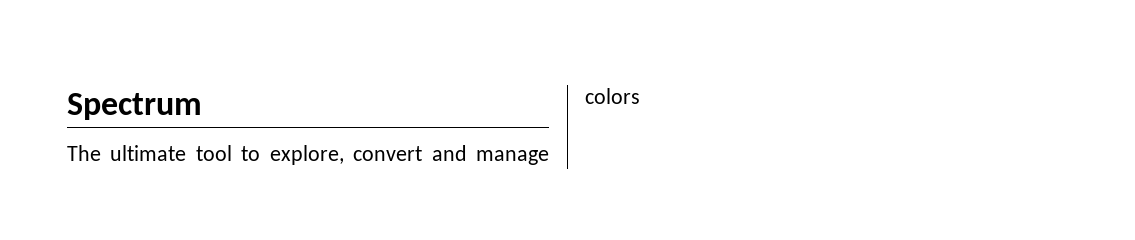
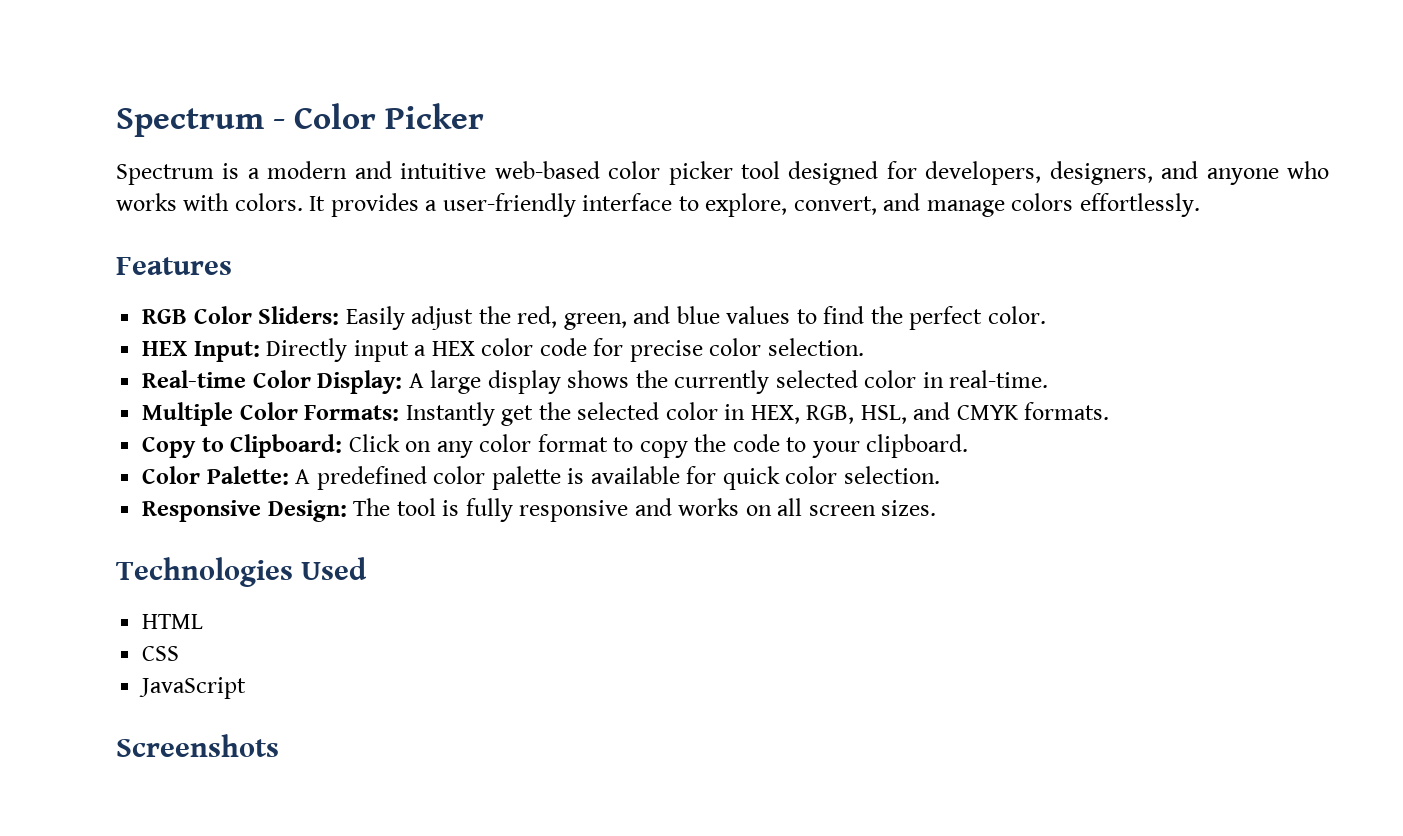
[67,93,202,120] [67,145,232,161] Spectrum // The ultimate tool -> [116,103,485,137] [116,161,1329,185] [116,193,673,217] Spectrum - Color Picker // Spectrum is a modern and intuitive web-based color picker tool designed for developers, designers, and anyone who works with colors. It provides a user-friendly interface
[353,146,423,161] convert -> [793,196,877,215] convert,
(640, 96) none -> [1079,193,1200,217] [116,257,232,275] [142,306,1046,330] [142,338,864,362] [142,370,1049,394] [142,402,1110,426] [142,434,969,458] [142,466,940,490] [142,498,937,522] [116,557,368,587] [142,614,204,629] [142,646,180,661] [139,677,247,699] [116,734,279,757] effortlessly. // Features // RGB Color Sliders: Easily adjust the red, green, and blue values to find the perfect color. // HEX Input: Directly input a HEX color code for precise color selection. // Real-time Color Display: A large display shows the currently selected color in real-time. // Multiple Color Formats: Instantly get the selected color in HEX, RGB, HSL, and CMYK formats. // Copy to Clipboard: Click on any color format to copy the code to your clipboard. // Color Palette: A predefined color palette is available for quick color selection. // Responsive Design: The tool is fully responsive and works on all screen sizes. // Technologies Used // HTML // CSS // JavaScript // Screenshots

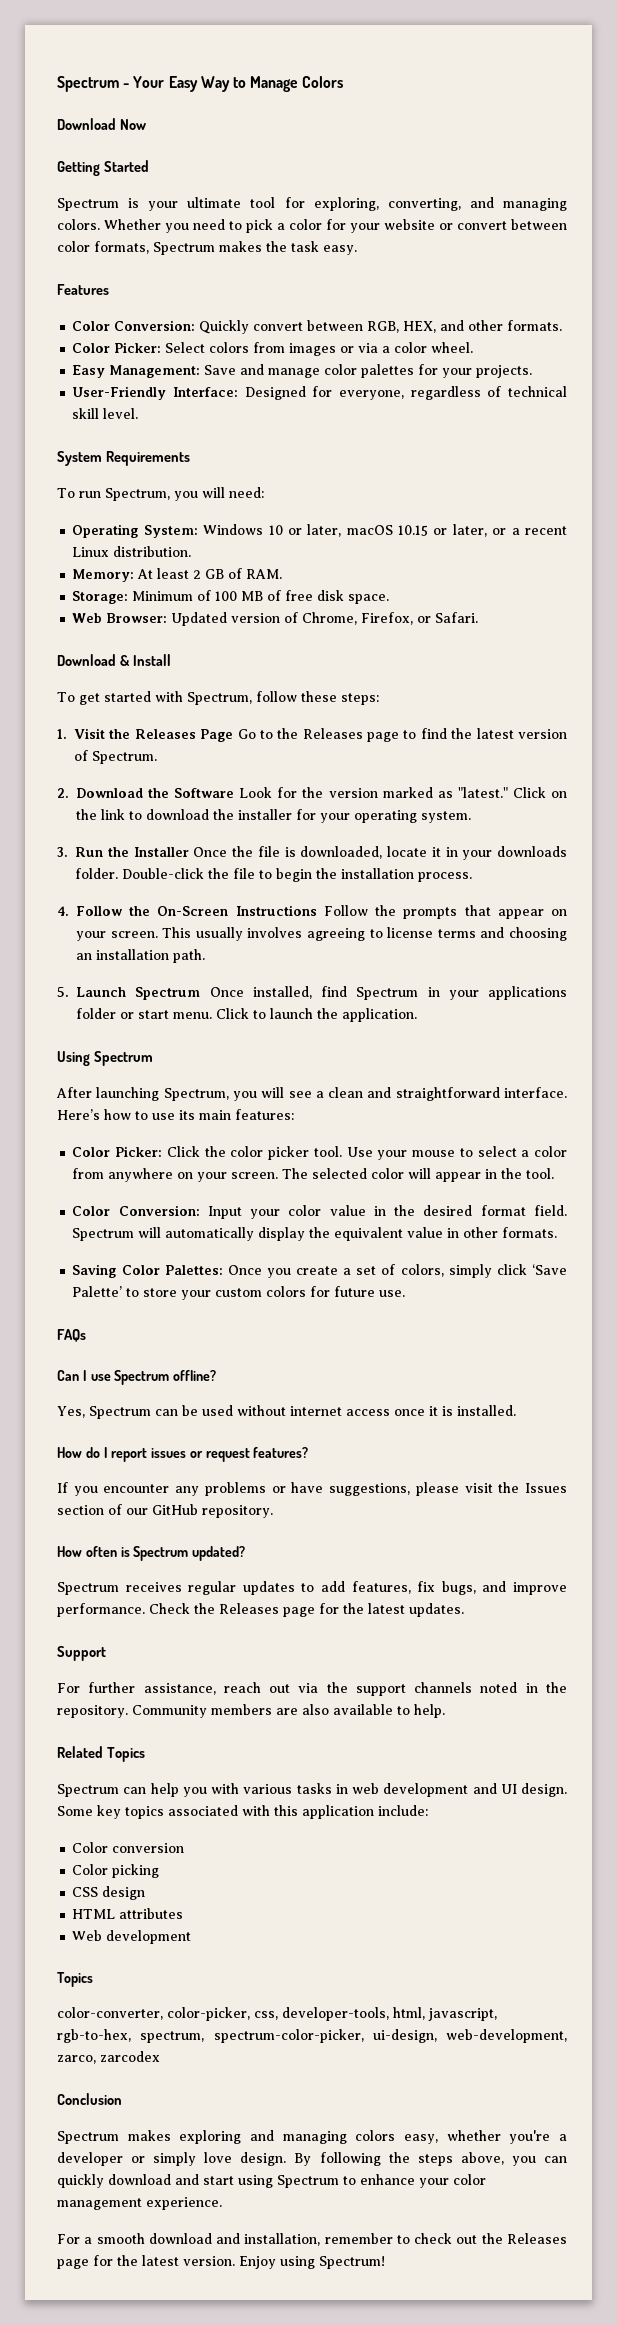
[294,103,485,129] [116,161,1329,185] [116,193,1200,217] [116,257,232,275] [142,306,1046,330] [142,338,864,362] [142,370,1049,394] [142,402,1110,426] [142,434,969,458] [142,466,940,490] [142,498,937,522] [116,557,368,587] [142,614,204,629] [142,646,180,661] [139,677,247,699] [116,734,279,757] Color Picker // Spectrum is a modern and intuitive web-based color picker tool designed for developers, designers, and anyone who works with colors. It provides a user-friendly interface to explore, convert, and manage colors effortlessly. // Features // RGB Color Sliders: Easily adjust the red, green, and blue values to find the perfect color. // HEX Input: Directly input a HEX color code for precise color selection. // Real-time Color Display: A large display shows the currently selected color in real-time. // Multiple Color Formats: Instantly get the selected color in HEX, RGB, HSL, and CMYK formats. // Copy to Clipboard: Click on any color format to copy the code to your clipboard. // Color Palette: A predefined color palette is available for quick color selection. // Responsive Design: The tool is fully responsive and works on all screen sizes. // Technologies Used // HTML // CSS // JavaScript // Screenshots -> [133,76,344,92] [57,118,146,130] [57,160,149,176] [57,197,567,211] [57,219,567,233] [57,241,357,255] [57,284,109,295] [72,320,563,334] [72,342,474,356] [72,364,533,378] [72,386,567,400] [72,408,139,419] [57,451,190,466] [57,487,264,501] [72,524,567,538] [72,546,192,557] [72,568,283,582] [72,590,390,604] [72,612,479,626] [57,654,171,666] [57,691,379,705] [57,728,567,742] [74,750,157,764] [57,787,567,798] [76,809,471,823] [57,846,567,860] [75,868,472,882] [57,905,567,919] [76,927,568,941] [76,949,205,963] [57,986,567,1000] [76,1008,417,1022] [57,1051,153,1066] [56,1087,567,1101] [57,1109,294,1120] [72,1146,567,1160] [72,1168,555,1182] [72,1205,567,1219] [72,1227,558,1241] [72,1264,567,1278] [72,1286,406,1300] [57,1329,86,1342] [57,1370,217,1385] [57,1405,516,1419] [57,1447,309,1462] [57,1482,568,1496] [57,1504,273,1518] [57,1546,246,1561] [57,1581,568,1595] [57,1603,464,1617] [57,1646,106,1661] [57,1682,567,1696] [57,1704,445,1718] [57,1746,145,1762] [57,1783,567,1797] [57,1805,428,1819] [72,1842,185,1853] [72,1864,160,1878] [72,1886,146,1900] [72,1908,184,1919] [72,1930,192,1944] [57,1972,93,1987] [57,2007,497,2021] [57,2029,567,2043] [57,2051,160,2064] [57,2093,122,2105] [57,2130,567,2144] [57,2152,567,2166] [57,2174,486,2188] [57,2197,222,2210] [57,2233,567,2246] [57,2255,385,2269] Your Easy Way to Manage Colors // Download Now // Getting Started // Spectrum is your ultimate tool for exploring, converting, and managing colors. Whether you need to pick a color for your website or convert between color formats, Spectrum makes the task easy. // Features // Color Conversion: Quickly convert between RGB, HEX, and other formats. // Color Picker: Select colors from images or via a color wheel. // Easy Management: Save and manage color palettes for your projects. // User-Friendly Interface: Designed for everyone, regardless of technical skill level. // System Requirements // To run Spectrum, you will need: // Operating System: Windows 10 or later, macOS 10.15 or later, or a recent Linux distribution. // Memory: At least 2 GB of RAM. // Storage: Minimum of 100 MB of free disk space. // Web Browser: Updated version of Chrome, Firefox, or Safari. // Download & Install // To get started with Spectrum, follow these steps: // 1. Visit the Releases Page Go to the Releases page to find the latest version of Spectrum. // 2. Download the Software Look for the version marked as "latest." Click on the link to download the installer for your operating system. // 3. Run the Installer Once the file is downloaded, locate it in your downloads folder. Double-click the file to begin the installation process. // 4. Follow the On-Screen Instructions Follow the prompts that appear on your screen. This usually involves agreeing to license terms and choosing an installation path. // 5. Launch Spectrum Once installed, find Spectrum in your applications folder or start menu. Click to launch the application. // Using Spectrum // After launching Spectrum, you will see a clean and straightforward interface. Here’s how to use its main features: // Color Picker: Click the color picker tool. Use your mouse to select a color from anywhere on your screen. The selected color will appear in the tool. // Color Conversion: Input your color value in the desired format field. Spectrum will automatically display the equivalent value in other formats. // Saving Color Palettes: Once you create a set of colors, simply click ‘Save Palette’ to store your custom colors for future use. // FAQs // Can I use Spectrum offline? // Yes, Spectrum can be used without internet access once it is installed. // How do I report issues or request features? // If you encounter any problems or have suggestions, please visit the Issues section of our GitHub repository. // How often is Spectrum updated? // Spectrum receives regular updates to add features, fix bugs, and improve performance. Check the Releases page for the latest updates. // Support // For further assistance, reach out via the support channels noted in the repository. Community members are also available to help. // Related Topics // Spectrum can help you with various tasks in web development and UI design. Some key topics associated with this application include: // Color conversion // Color picking // CSS design // HTML attributes // Web development // Topics // color-converter, color-picker, css, developer-tools, html, javascript, rgb-to-hex, spectrum, spectrum-color-picker, ui-design, web-development, zarco, zarcodex // Conclusion // Spectrum makes exploring and managing colors easy, whether you're a developer or simply love design. By following the steps above, you can quickly download and start using Spectrum to enhance your color management experience. // For a smooth download and installation, remember to check out the Releases page for the latest version. Enjoy using Spectrum!

